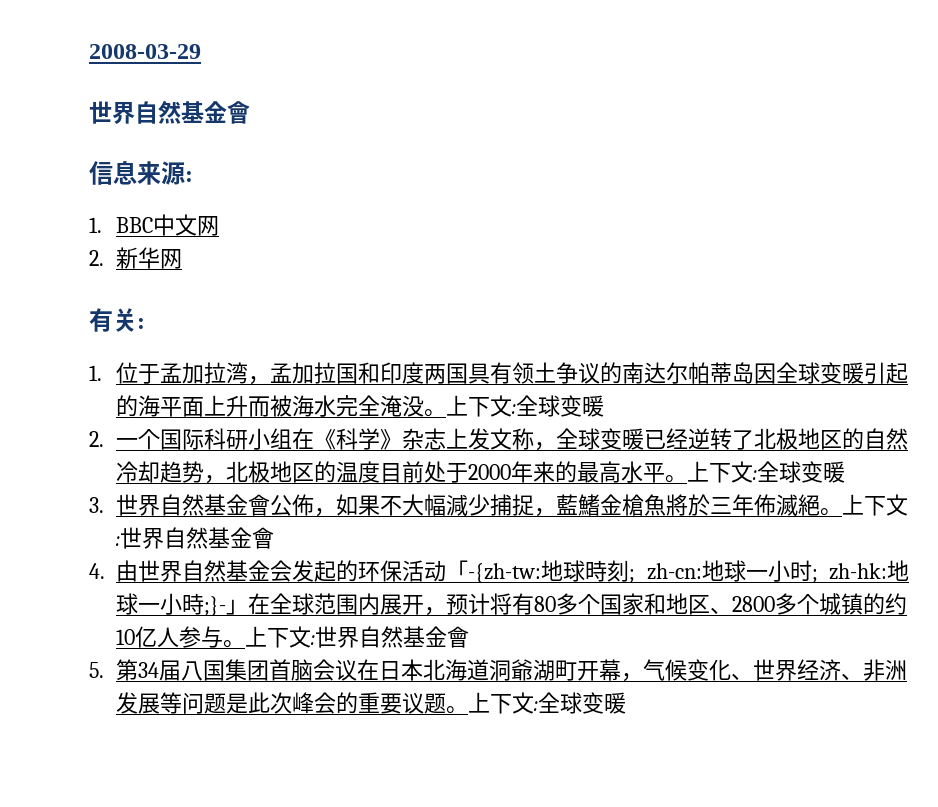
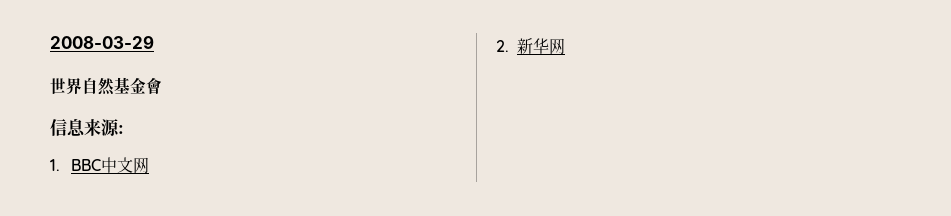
[89,308,145,332] [89,362,909,385] [116,395,605,417] [89,428,909,451] [116,461,846,484] [89,494,909,517] [116,527,275,549] [89,560,909,584] [116,593,908,617] [116,626,470,648] [89,659,908,682] [116,692,627,714] // 有关: // 1.位于孟加拉湾，孟加拉国和印度两国具有领土争议的南达尔帕蒂岛因全球变暖引起的海平面上升而被海水完全淹没。上下文:全球变暖 // 2.一个国际科研小组在《科学》杂志上发文称，全球变暖已经逆转了北极地区的自然冷却趋势，北极地区的温度目前处于2000年来的最高水平。上下文:全球变暖 // 3.世界自然基金會公佈，如果不大幅減少捕捉，藍鰭金槍魚將於三年佈滅絕。上下文:世界自然基金會 // 4.由世界自然基金会发起的环保活动「-{zh-tw:地球時刻; zh-cn:地球一小时; zh-hk:地球一小時;}-」在全球范围内展开，预计将有80多个国家和地区、2800多个城镇的约10亿人参与。上下文:世界自然基金會 // 5.第34届八国集团首脑会议在日本北海道洞爺湖町开幕，气候变化、世界经济、非洲发展等问题是此次峰会的重要议题。上下文:全球变暖 -> (566, 46) none

